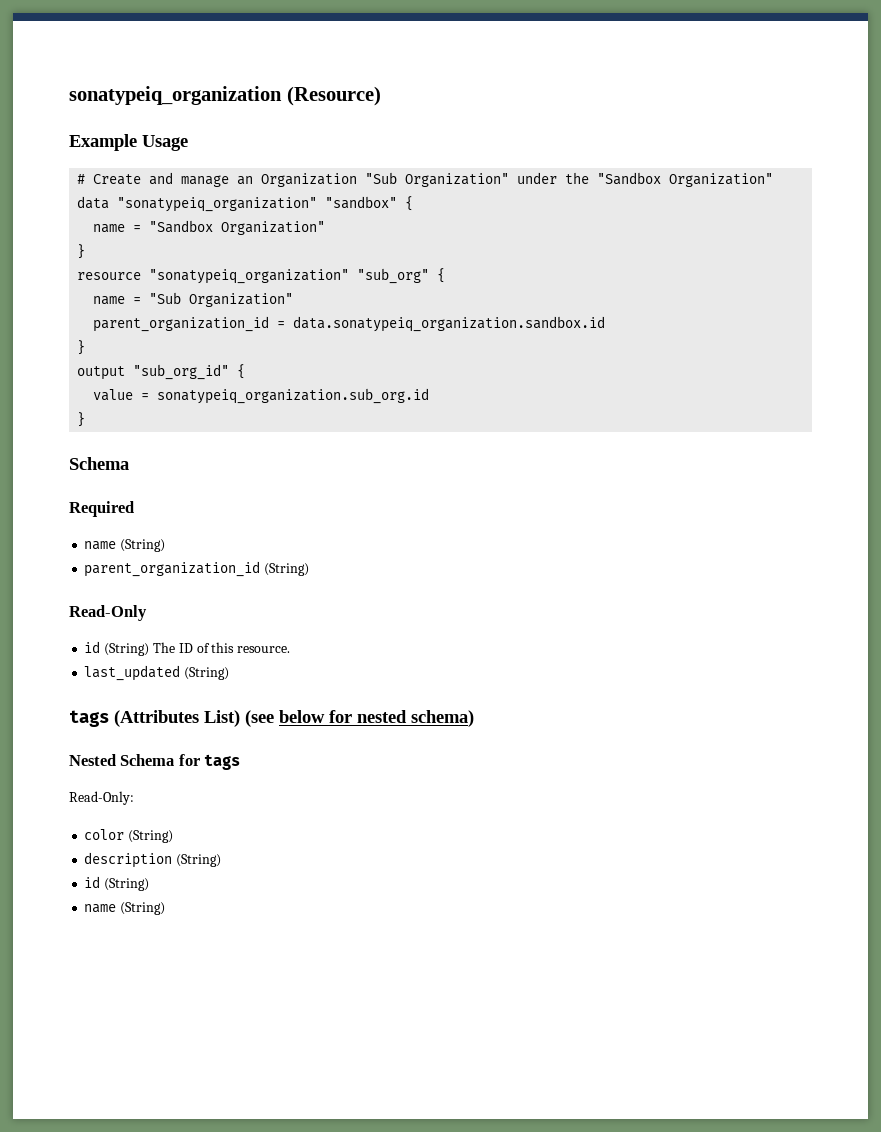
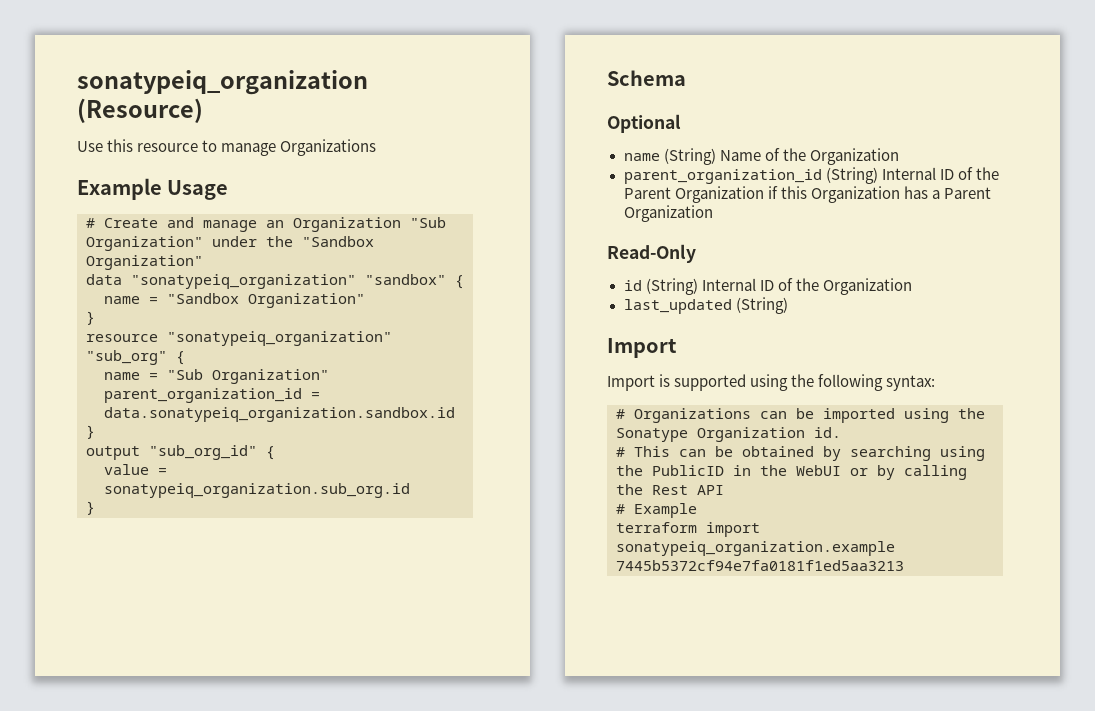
(381, 96) none -> [77,139,377,156] // Use this resource to manage Organizations
[69,501,134,517] [84,539,166,552] [84,561,310,577] Required // name (String) // parent_organization_id (String) -> [607,114,681,133] [623,148,899,165] [623,167,999,184] [623,186,991,203] [623,205,713,222] Optional // name (String) Name of the Organization // parent_organization_id (String) Internal ID of the Parent Organization if this Organization has a Parent Organization
[152,642,291,653] The ID of this resource. -> [701,278,912,295] Internal ID of the Organization
[69,710,474,727] [69,754,241,770] [69,791,134,805] [84,829,174,843] [84,852,222,868] [84,876,150,891] [84,902,166,915] tags (Attributes List) (see below for nested schema) // Nested Schema for tags // Read-Only: // color (String) // description (String) // id (String) // name (String) -> [607,338,677,358] [607,374,936,391] [616,408,985,423] [616,427,841,442] [616,446,985,461] [616,465,967,480] [616,484,724,495] [616,503,697,518] [616,522,760,537] [616,541,895,556] [616,560,904,571] Import // Import is supported using the following syntax: // # Organizations can be imported using the Sonatype Organization id. // # This can be obtained by searching using the PublicID in the WebUI or by calling the Rest API // # Example // terraform import sonatypeiq_organization.example 7445b5372cf94e7fa0181f1ed5aa3213

